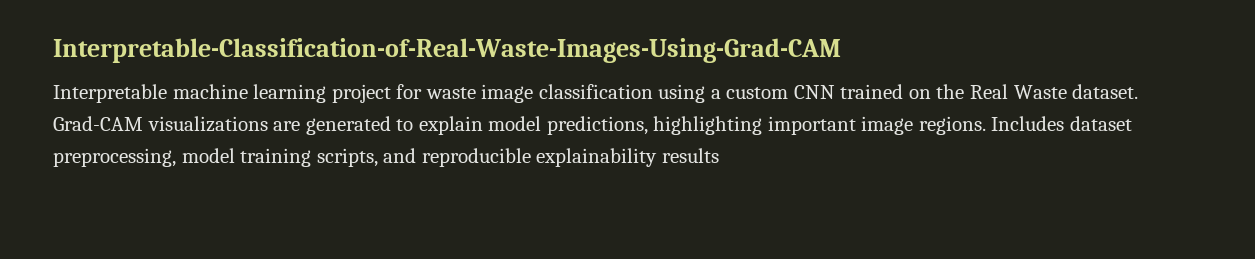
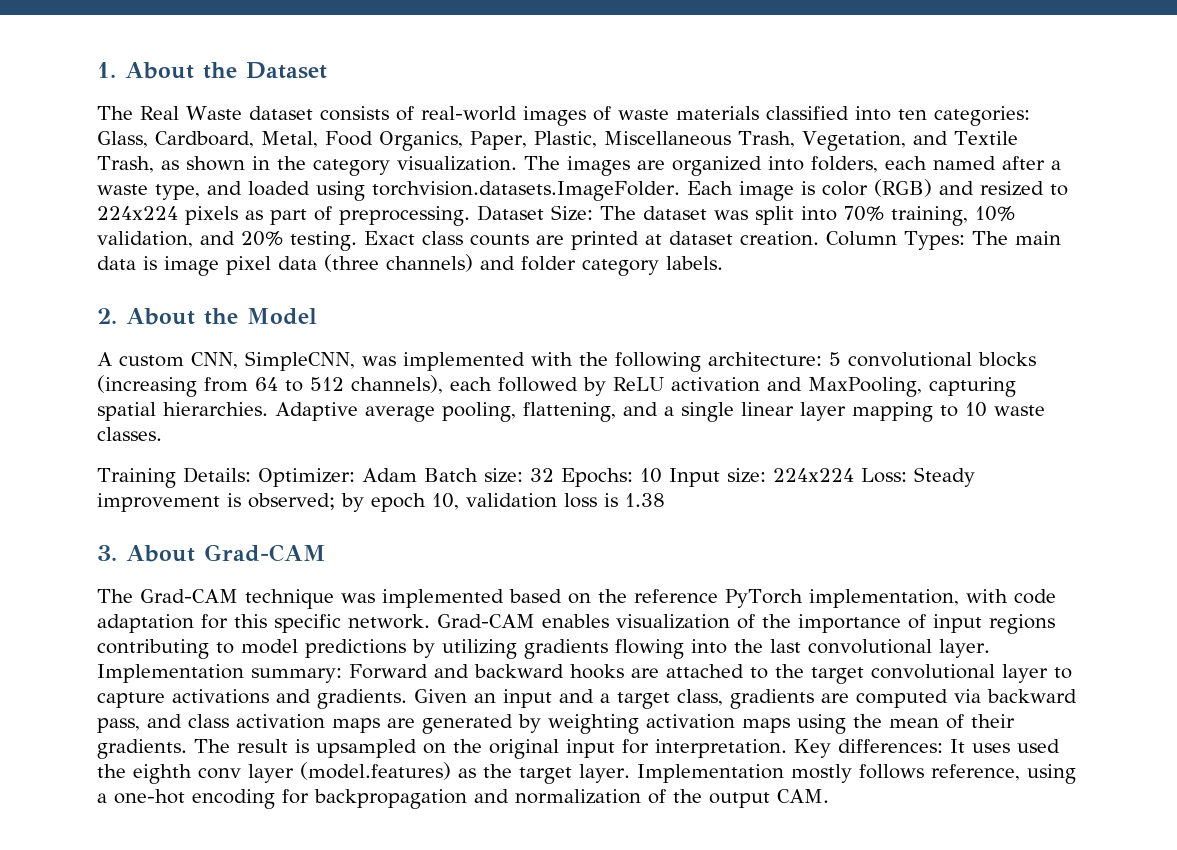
[53,38,841,63] [53,84,1139,103] [53,116,1132,135] [53,148,719,167] Interpretable-Classification-of-Real-Waste-Images-Using-Grad-CAM // Interpretable machine learning project for waste image classification using a custom CNN trained on the Real Waste dataset. Grad-CAM visualizations are generated to explain model predictions, highlighting important image regions. Includes dataset preprocessing, model training scripts, and reproducible explainability results -> [97,62,327,79] [97,106,1030,126] [97,131,1018,151] [97,156,1061,176] [97,179,1068,201] [97,205,1015,226] [97,231,1061,251] [97,254,723,276] [97,308,317,325] [97,351,1036,372] [97,375,1016,397] [97,402,1045,422] [97,427,162,441] [97,467,975,488] [97,493,665,512] [97,544,326,562] [97,589,1056,609] [97,614,1055,634] [97,639,990,659] [97,664,1072,684] [97,689,1077,709] [97,714,1015,734] [97,739,1060,759] [97,762,1076,784] [97,789,829,809] 1. About the Dataset // The Real Waste dataset consists of real-world images of waste materials classified into ten categories: Glass, Cardboard, Metal, Food Organics, Paper, Plastic, Miscellaneous Trash, Vegetation, and Textile Trash, as shown in the category visualization. The images are organized into folders, each named after a waste type, and loaded using torchvision.datasets.ImageFolder. Each image is color (RGB) and resized to 224x224 pixels as part of preprocessing. Dataset Size: The dataset was split into 70% training, 10% validation, and 20% testing. Exact class counts are printed at dataset creation. Column Types: The main data is image pixel data (three channels) and folder category labels. // 2. About the Model // A custom CNN, SimpleCNN, was implemented with the following architecture: 5 convolutional blocks (increasing from 64 to 512 channels), each followed by ReLU activation and MaxPooling, capturing spatial hierarchies. Adaptive average pooling, flattening, and a single linear layer mapping to 10 waste classes. // Training Details: Optimizer: Adam Batch size: 32 Epochs: 10 Input size: 224x224 Loss: Steady improvement is observed; by epoch 10, validation loss is 1.38 // 3. About Grad-CAM // The Grad-CAM technique was implemented based on the reference PyTorch implementation, with code adaptation for this specific network. Grad-CAM enables visualization of the importance of input regions contributing to model predictions by utilizing gradients flowing into the last convolutional layer. Implementation summary: Forward and backward hooks are attached to the target convolutional layer to capture activations and gradients. Given an input and a target class, gradients are computed via backward pass, and class activation maps are generated by weighting activation maps using the mean of their gradients. The result is upsampled on the original input for interpretation. Key differences: It uses used the eighth conv layer (model.features) as the target layer. Implementation mostly follows reference, using a one-hot encoding for backpropagation and normalization of the output CAM.

